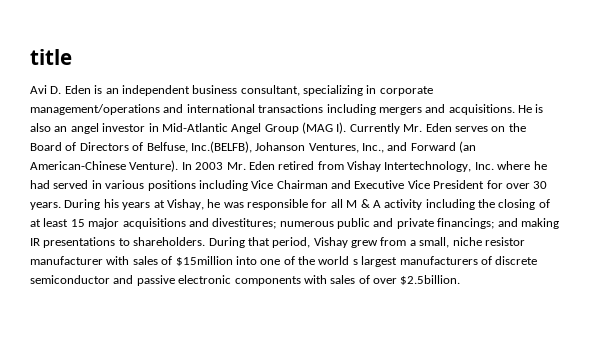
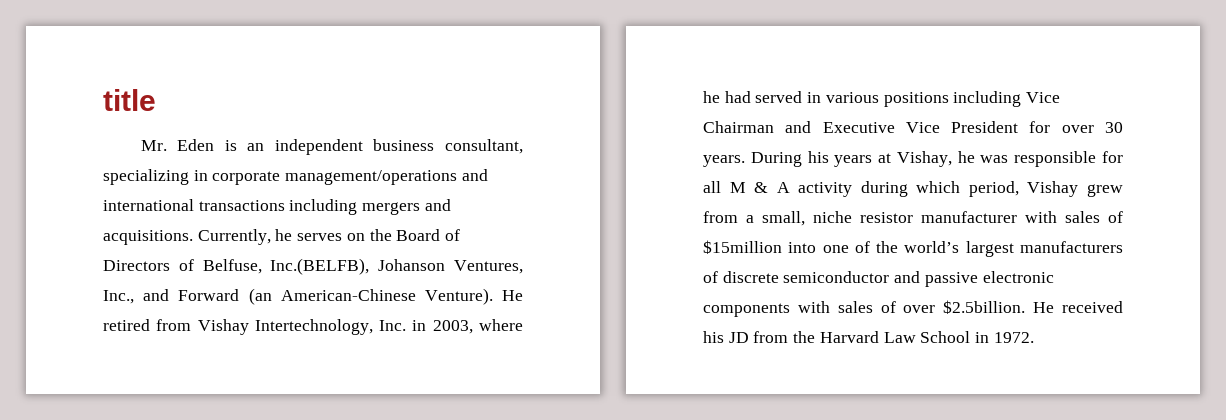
[30,85,62,94] Avi D. -> [140,140,167,151] Mr.
[518,104,544,113] [30,122,452,134] He is also an angel investor in Mid-Atlantic Angel Group (MAG I). Currently Mr. Eden -> [197,229,293,245] Currently, he
[181,161,275,170] In 2003 Mr. Eden -> [502,290,524,301] He
(494, 166) none -> [412,320,473,334] in 2003,
[425,199,550,210] [30,218,559,229] [30,237,270,248] including the closing of at least 15 major acquisitions and divestitures; numerous public and private financings; and making IR presentations to shareholders. During that -> [860,181,961,197] during which
[318,256,358,265] world s -> [904,241,960,253] world’s
(461, 280) none -> [1033,301,1123,313] [703,331,1034,343] He received his JD from the Harvard Law School in 1972.

